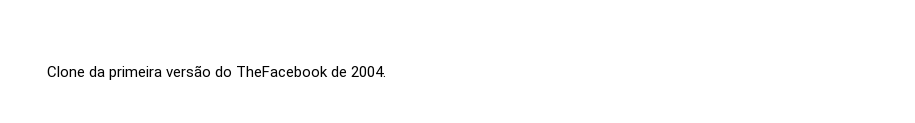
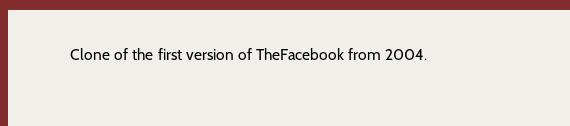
[89,65,348,80] da primeira versão do TheFacebook de -> [114,48,382,60] of the first version of TheFacebook from

